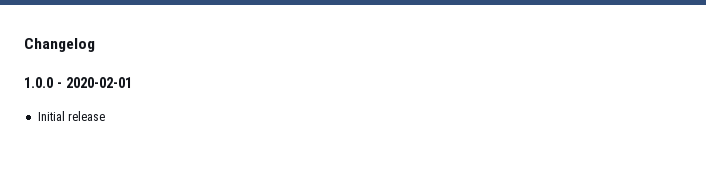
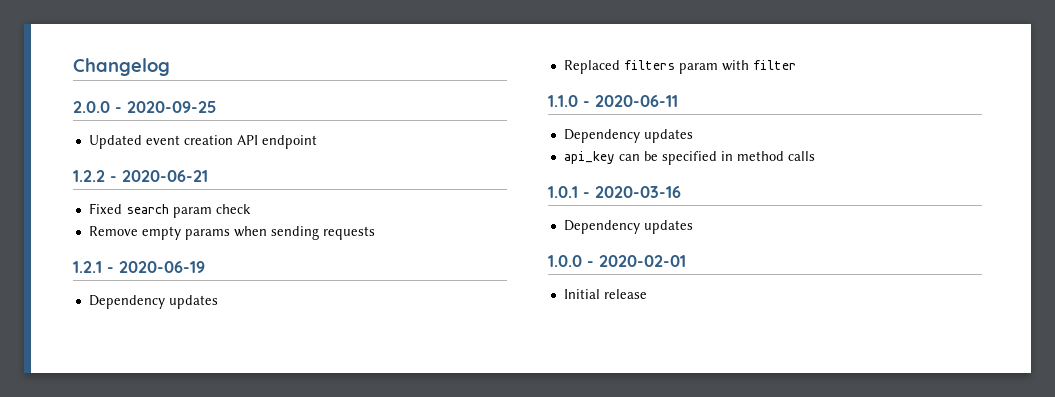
(95, 45) none -> [73,101,217,113] [88,135,317,149] [73,170,208,182] [88,203,251,218] [88,226,375,240] [73,261,205,273] [88,295,218,309] [563,60,796,74] [548,95,678,107] [563,129,693,143] [563,151,815,165] [548,186,681,198] [563,220,693,234] // 2.0.0 - 2020-09-25 // Updated event creation API endpoint // 1.2.2 - 2020-06-21 // Fixed search param check // Remove empty params when sending requests // 1.2.1 - 2020-06-19 // Dependency updates // Replaced filters param with filter // 1.1.0 - 2020-06-11 // Dependency updates // api_key can be specified in method calls // 1.0.1 - 2020-03-16 // Dependency updates

